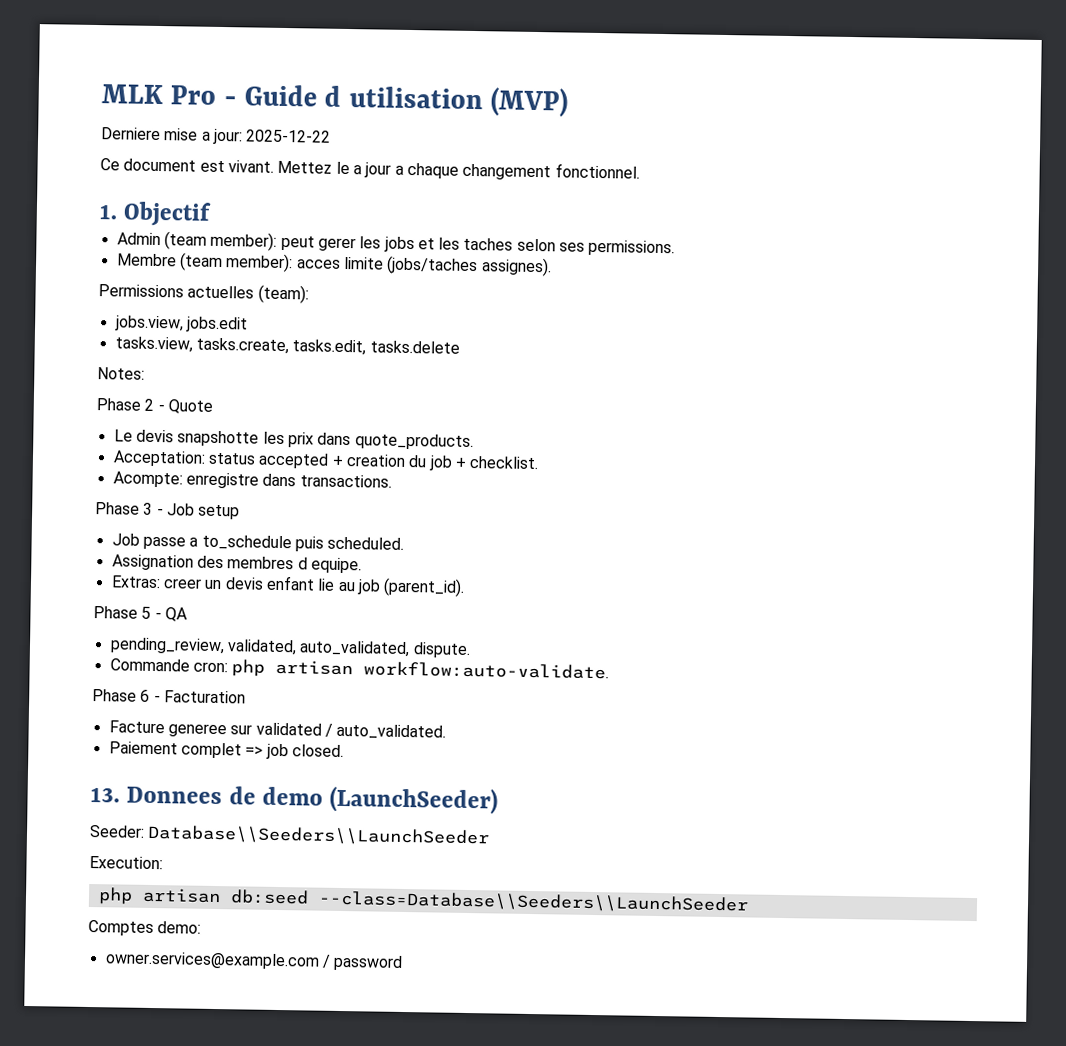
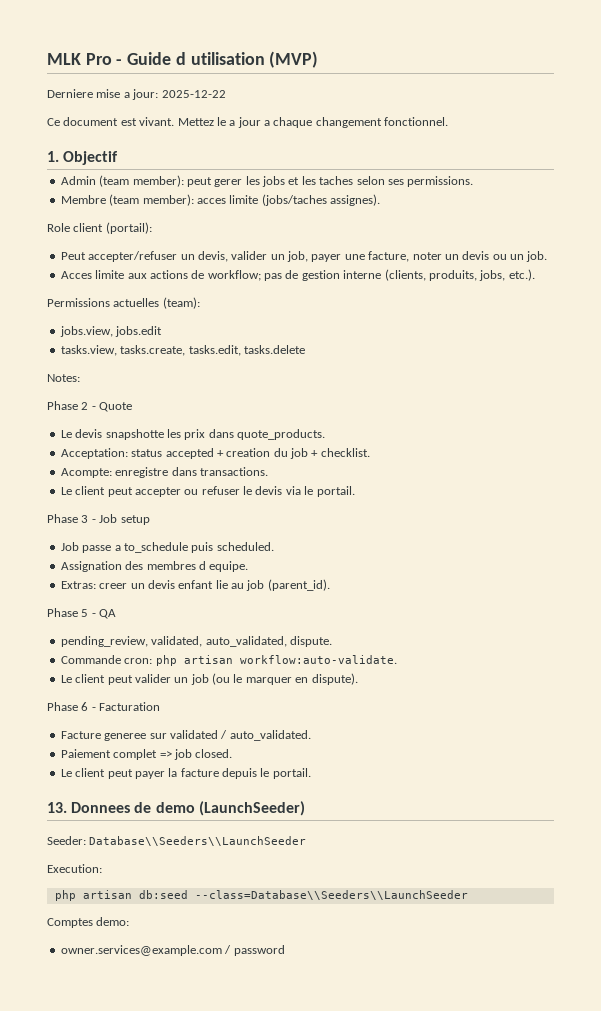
(552, 267) none -> [47,222,152,234] [60,251,548,262] [60,269,535,281] // Role client (portail): // Peut accepter/refuser un devis, valider un job, payer une facture, noter un devis ou un job. // Acces limite aux actions de workflow; pas de gestion interne (clients, produits, jobs, etc.).
(392, 481) none -> [60,486,355,497] // Le client peut accepter ou refuser le devis via le portail.
(610, 670) none -> [60,673,358,685] // Le client peut valider un job (ou le marquer en dispute).
(344, 751) none -> [60,768,311,779] // Le client peut payer la facture depuis le portail.

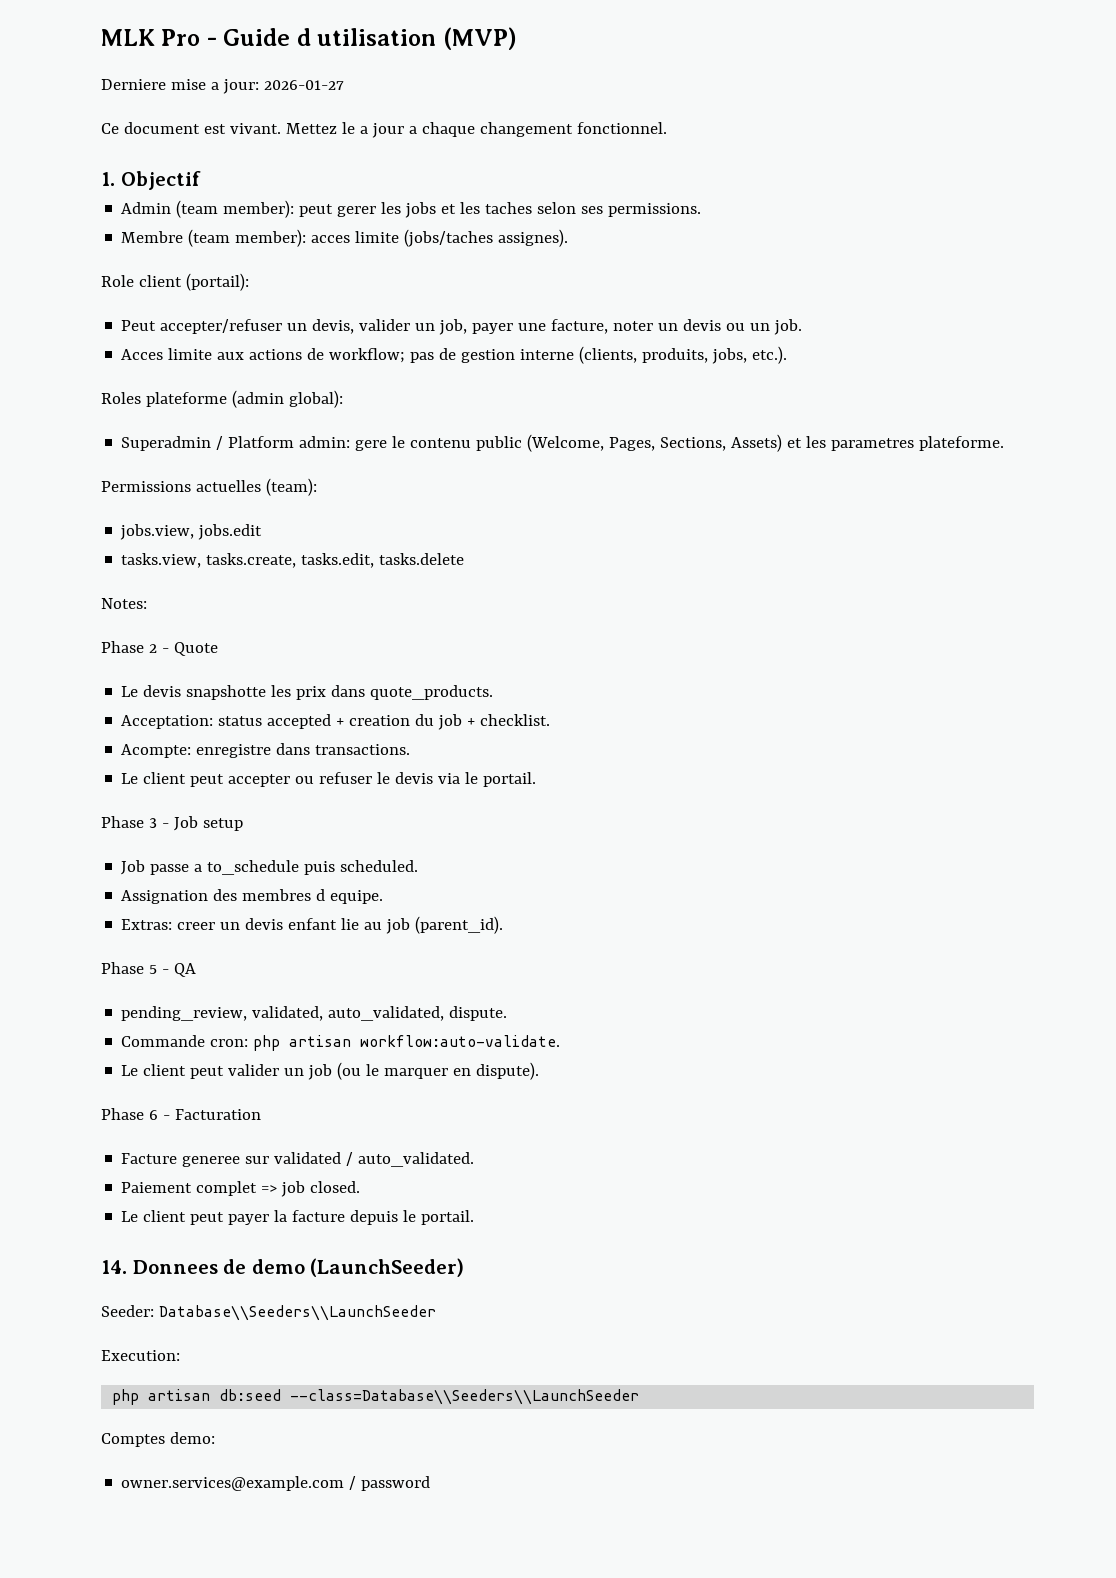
[161,90,226,98] 2025-12-22 -> [263,80,344,90] 2026-01-27
(535, 275) none -> [101,390,343,408] [121,434,1005,452] // Roles plateforme (admin global): // Superadmin / Platform admin: gere le contenu public (Welcome, Pages, Sections, Assets) et les parametres plateforme.
[47,802,67,813] 13. -> [101,1260,127,1274] 14.

